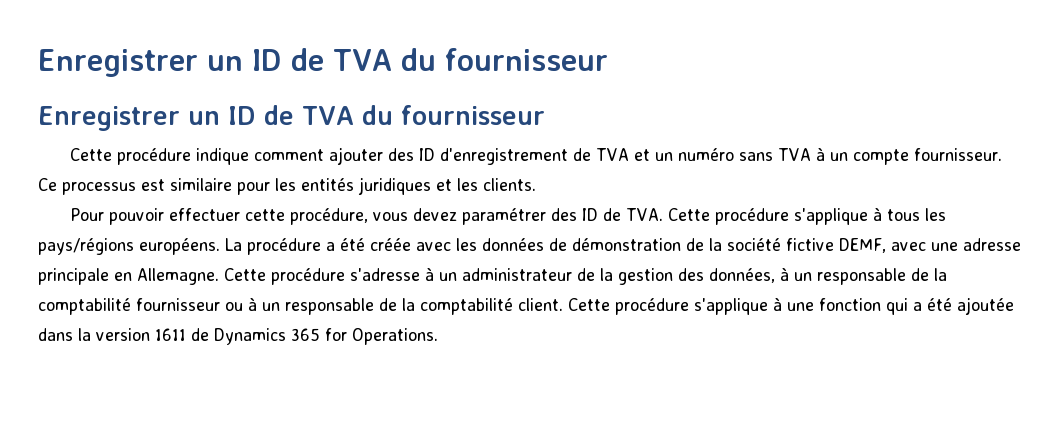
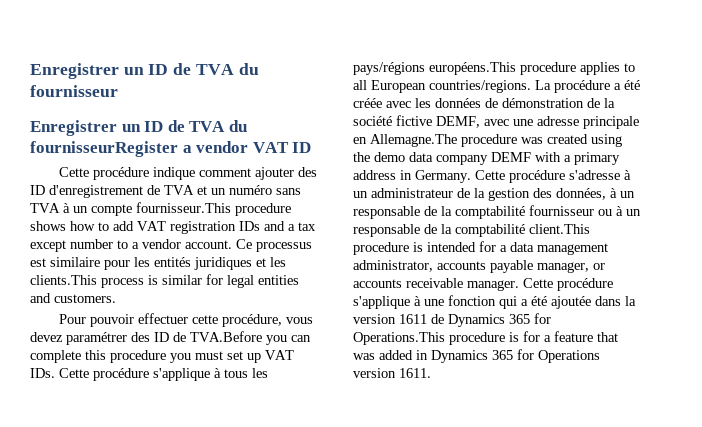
[400,105,545,125] fournisseur -> [30,141,312,157] fournisseurRegister a vendor VAT ID
[914,148,1003,161] fournisseur. -> [136,202,291,216] [30,221,316,234] [30,239,232,252] fournisseur.This procedure shows how to add VAT registration IDs and a tax except number to a vendor account.
[483,178,536,191] clients. -> [30,274,299,288] [30,293,116,303] clients.This process is similar for legal entities and customers.
[626,208,664,221] TVA. -> [190,331,311,345] [30,350,294,363] [30,368,55,378] TVA.Before you can complete this procedure you must set up VAT IDs.
[139,238,220,255] européens. -> [429,62,635,75] [353,80,531,93] européens.This procedure applies to all European countries/regions.
[137,268,219,285] Allemagne. -> [370,134,622,147] [353,152,620,165] [353,170,471,183] Allemagne.The procedure was created using the demo data company DEMF with a primary address in Germany.
[518,298,563,311] client. -> [529,224,590,234] [353,241,608,255] [353,260,605,273] [353,278,519,291] client.This procedure is intended for a data management administrator, accounts payable manager, or accounts receivable manager.
[352,328,438,345] Operations. -> [353,331,618,345] [353,349,600,363] [353,368,431,378] Operations.This procedure is for a feature that was added in Dynamics 365 for Operations version 1611.

